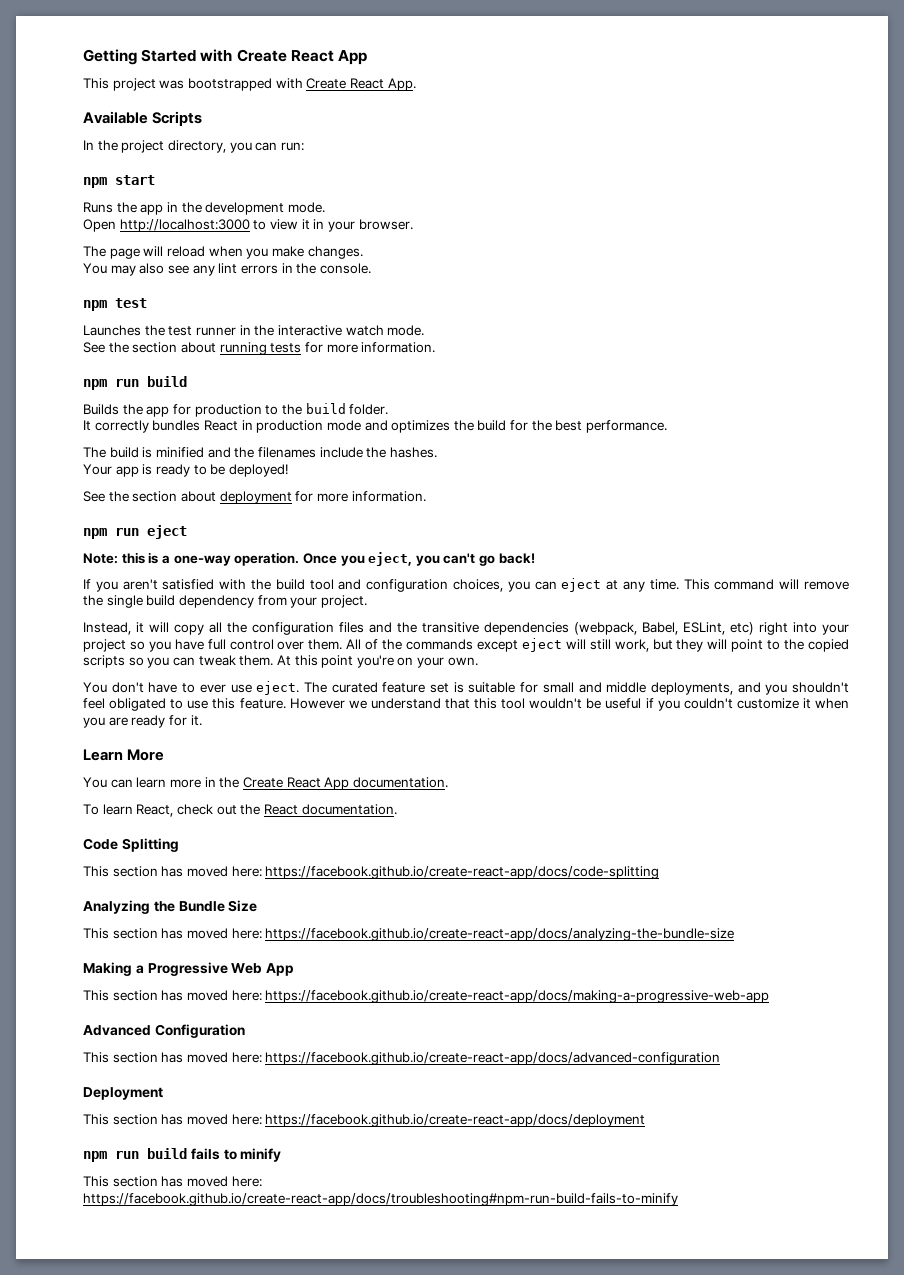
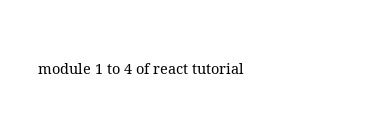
[83,49,367,65] [83,78,416,91] [83,111,203,126] [83,140,304,153] [83,175,155,188] [83,202,325,215] [83,219,413,232] [83,246,363,259] [83,263,371,276] [83,298,147,311] [83,325,425,336] [83,342,436,355] [83,376,187,390] [83,403,389,417] [83,420,668,433] [83,447,437,458] [83,464,288,477] [83,491,426,504] [83,525,187,539] [83,552,535,566] [83,578,849,592] [83,595,367,608] [83,622,849,635] [83,638,850,652] [83,655,478,668] [83,681,850,695] [83,698,850,711] [83,715,202,728] [83,749,165,761] [83,777,448,790] [83,804,397,817] [83,838,179,852] [83,866,660,879] [83,900,258,914] [83,928,735,941] [83,962,295,976] [83,990,770,1003] [83,1024,245,1038] [83,1052,721,1065] [83,1087,163,1100] [83,1114,646,1127] [83,1148,282,1162] [83,1176,262,1187] [83,1193,678,1206] Getting Started with Create React App // This project was bootstrapped with Create React App. // Available Scripts // In the project directory, you can run: // npm start // Runs the app in the development mode. // Open http://localhost:3000 to view it in your browser. // The page will reload when you make changes. // You may also see any lint errors in the console. // npm test // Launches the test runner in the interactive watch mode. // See the section about running tests for more information. // npm run build // Builds the app for production to the build folder. // It correctly bundles React in production mode and optimizes the build for the best performance. // The build is minified and the filenames include the hashes. // Your app is ready to be deployed! // See the section about deployment for more information. // npm run eject // Note: this is a one-way operation. Once you eject, you can't go back! // If you aren't satisfied with the build tool and configuration choices, you can eject at any time. This command will remove the single build dependency from your project. // Instead, it will copy all the configuration files and the transitive dependencies (webpack, Babel, ESLint, etc) right into your project so you have full control over them. All of the commands except eject will still work, but they will point to the copied scripts so you can tweak them. At this point you're on your own. // You don't have to ever use eject. The curated feature set is suitable for small and middle deployments, and you shouldn't feel obligated to use this feature. However we understand that this tool wouldn't be useful if you couldn't customize it when you are ready for it. // Learn More // You can learn more in the Create React App documentation. // To learn React, check out the React documentation. // Code Splitting // This section has moved here: https://facebook.github.io/create-react-app/docs/code-splitting // Analyzing the Bundle Size // This section has moved here: https://facebook.github.io/create-react-app/docs/analyzing-the-bundle-size // Making a Progressive Web App // This section has moved here: https://facebook.github.io/create-react-app/docs/making-a-progressive-web-app // Advanced Configuration // This section has moved here: https://facebook.github.io/create-react-app/docs/advanced-configuration // Deployment // This section has moved here: https://facebook.github.io/create-react-app/docs/deployment // npm run build fails to minify // This section has moved here: https://facebook.github.io/create-react-app/docs/troubleshooting#npm-run-build-fails-to-minify -> [38,63,244,74] module 1 to 4 of react tutorial

